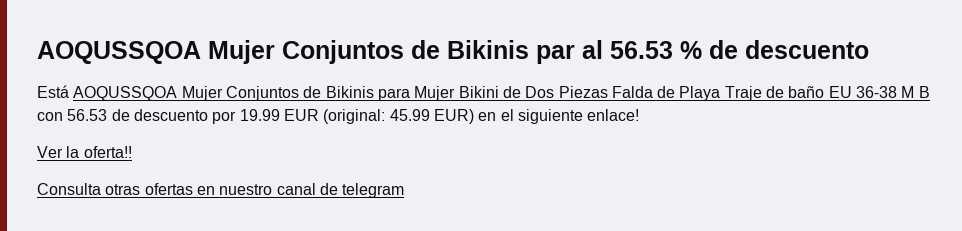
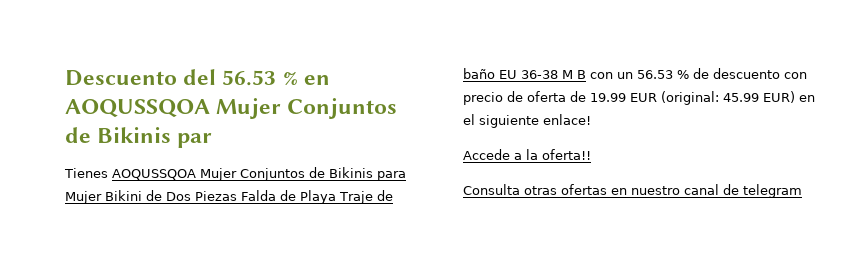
(37, 52) none -> [65,69,330,86] Descuento del 56.53 % en
[582,40,869,59] [37,85,69,98] al 56.53 % de descuento // Está -> [64,168,108,178] // Tienes
[67,109,237,124] 56.53 de descuento por -> [617,68,807,79] [463,91,586,105] un 56.53 % de descuento con precio de oferta de
[37,146,63,158] Ver -> [463,149,522,160] Accede a

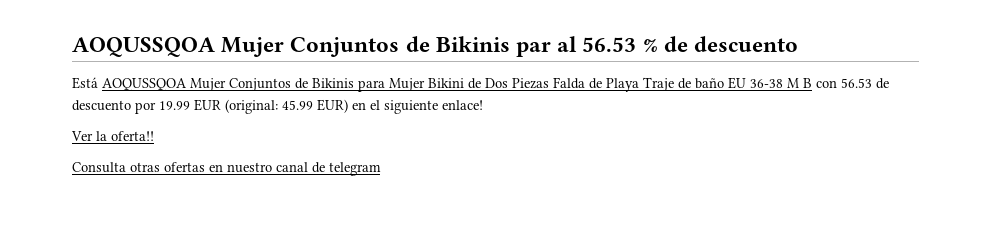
[65,69,330,86] Descuento del 56.53 % en -> (72, 47) none
[64,168,108,178] // Tienes -> [557,36,799,52] [72,77,98,89] al 56.53 % de descuento // Está
[617,68,807,79] [463,91,586,105] un 56.53 % de descuento con precio de oferta de -> [841,78,889,89] [72,100,156,114] 56.53 de descuento por
[463,149,522,160] Accede a -> [71,131,93,141] Ver

